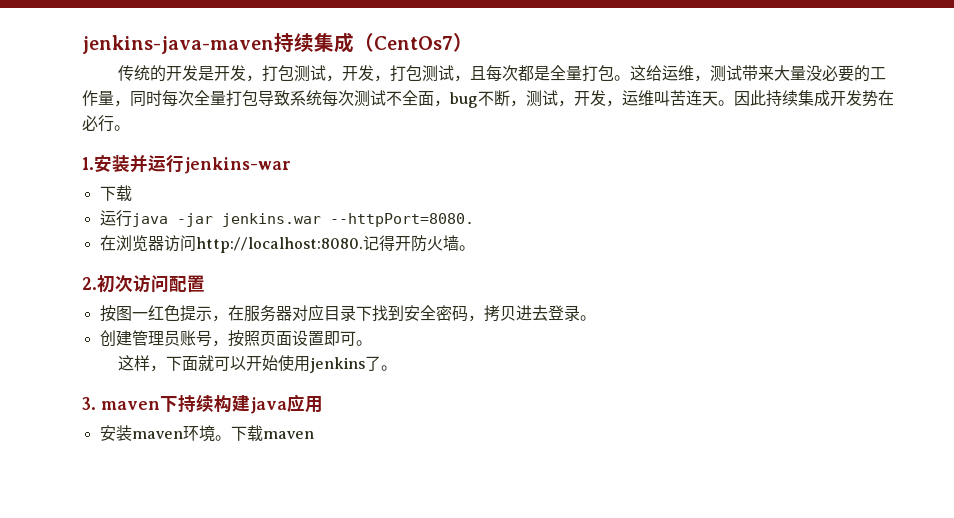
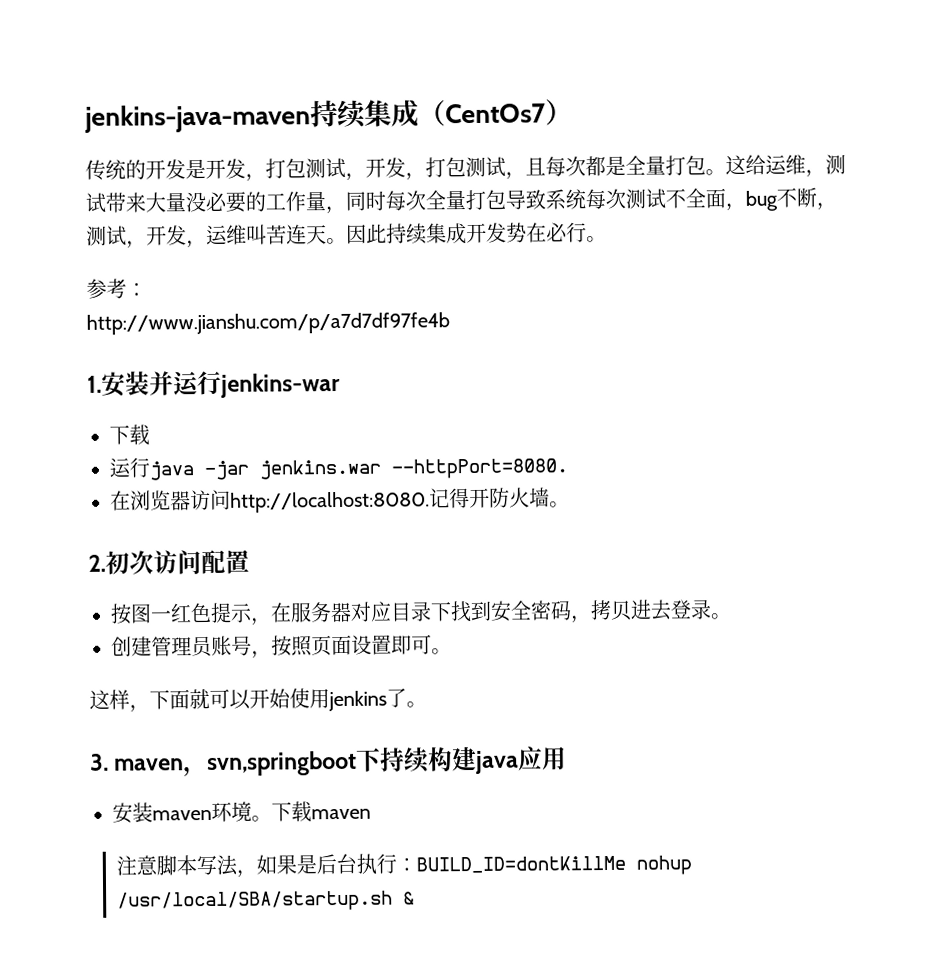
(130, 128) none -> [86,278,147,299] [86,312,450,335] // 参考： // http://www.jianshu.com/p/a7d7df97fe4b
(160, 405) none -> [183,750,358,777] ，svn,springboot
(314, 435) none -> [116,853,693,878] [117,890,416,912] // 注意脚本写法，如果是后台执行：BUILD_ID=dontKillMe nohup /usr/local/SBA/startup.sh &

